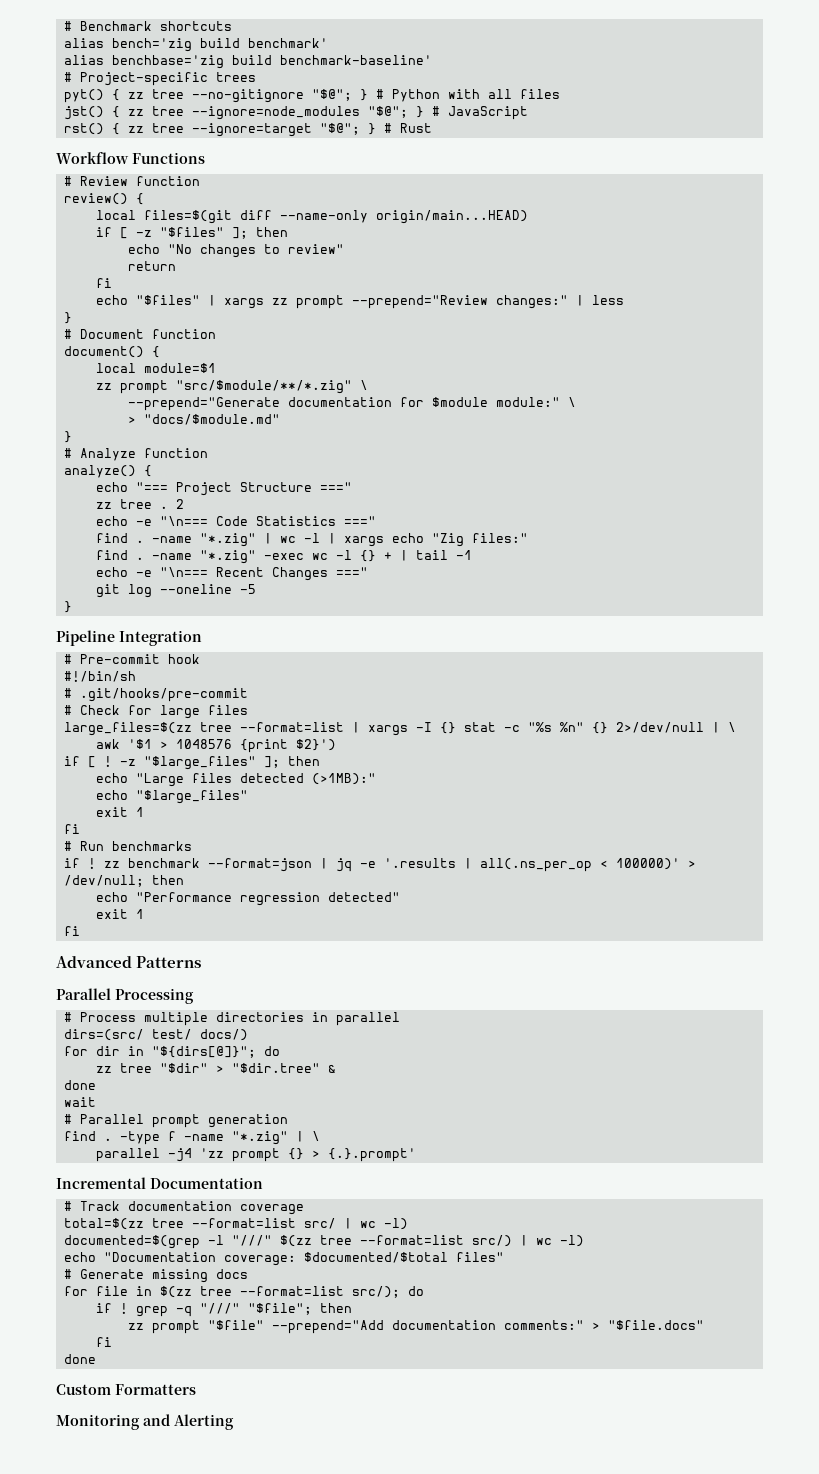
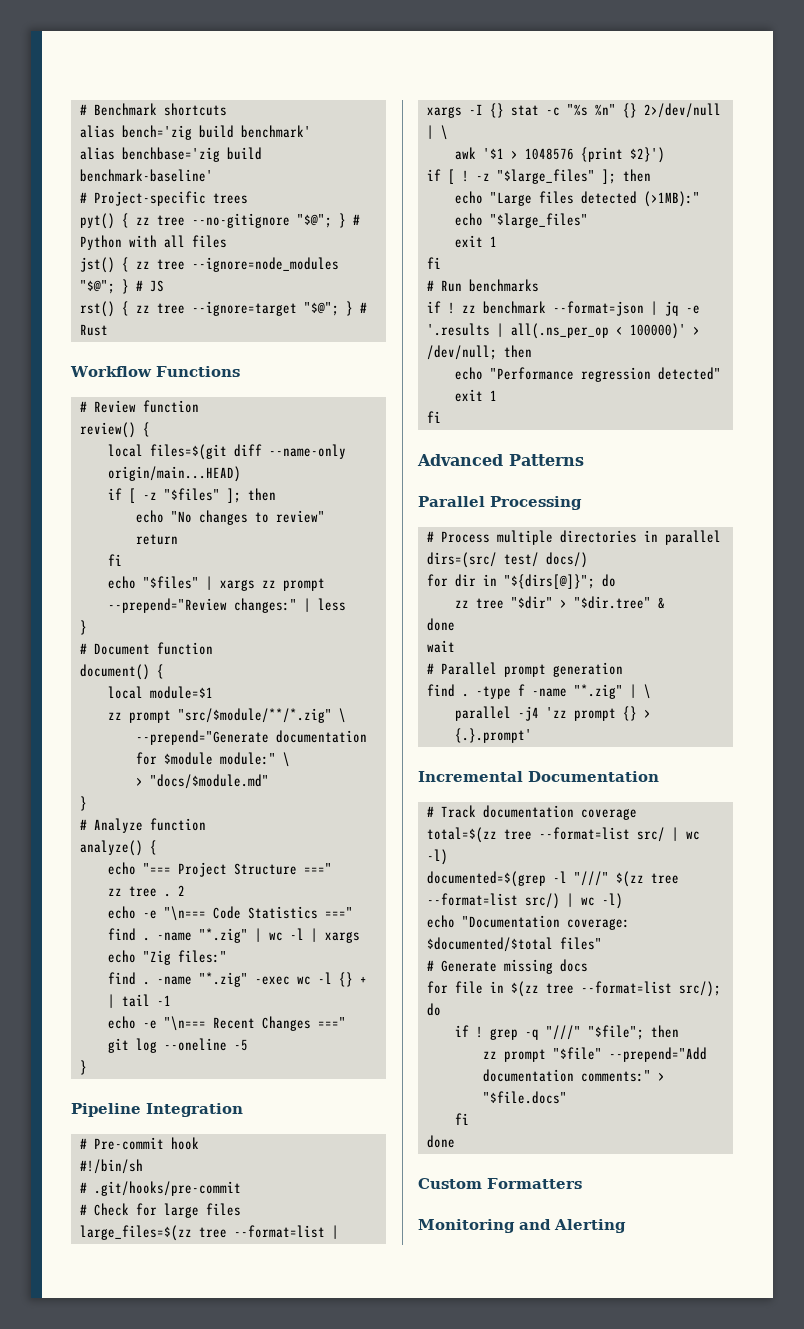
[447,106,528,120] JavaScript -> [149,280,164,292] JS

